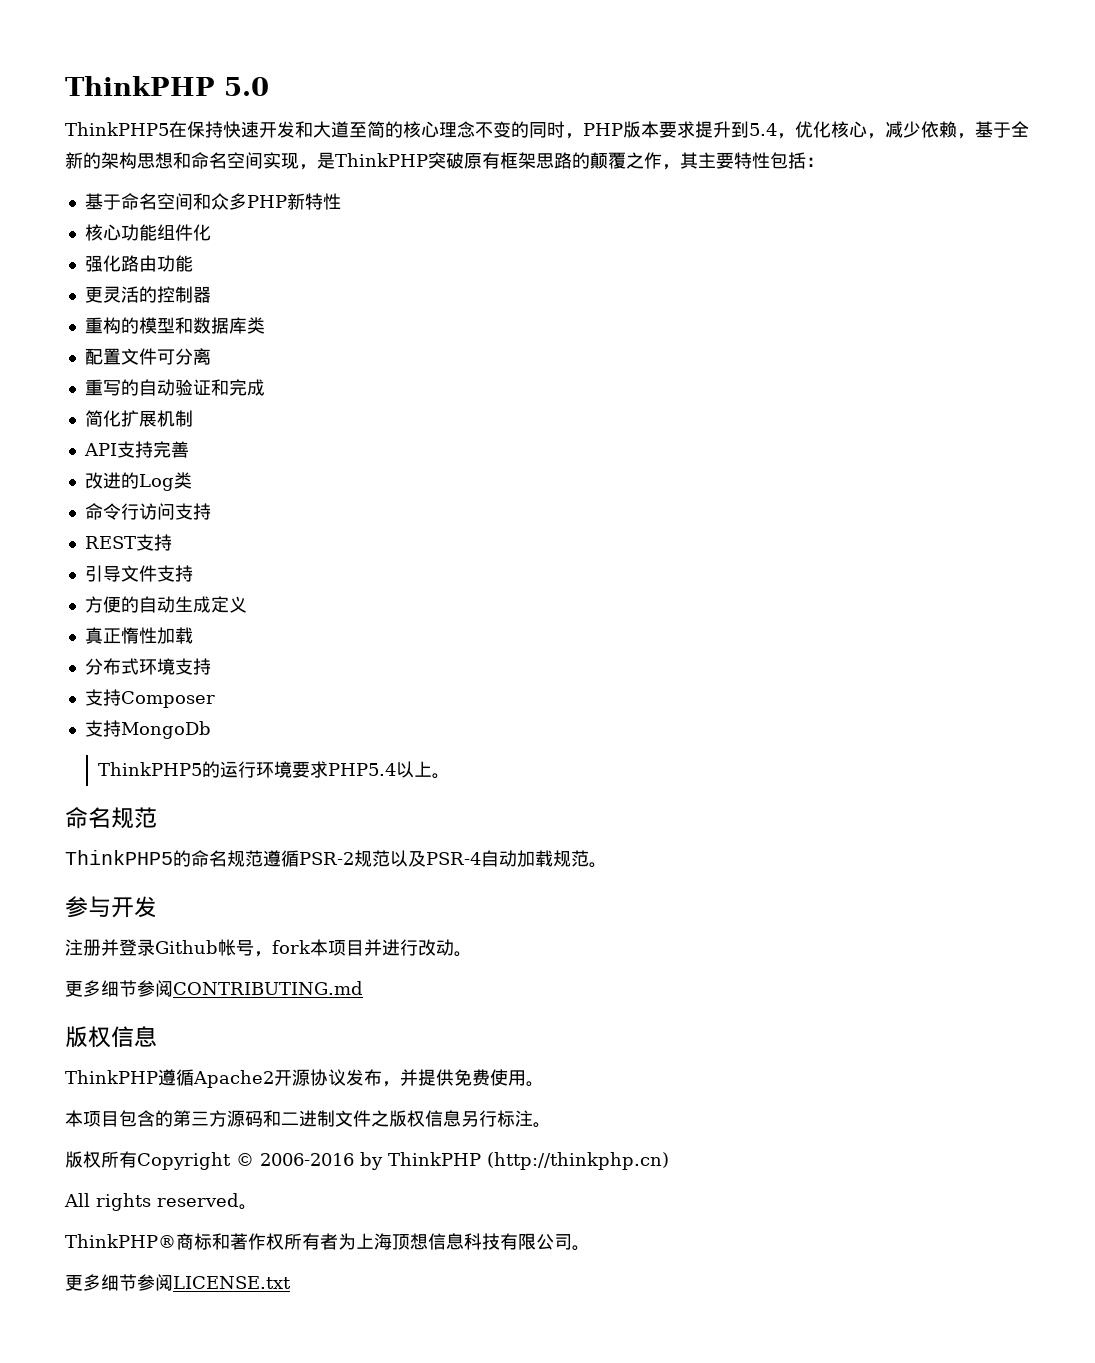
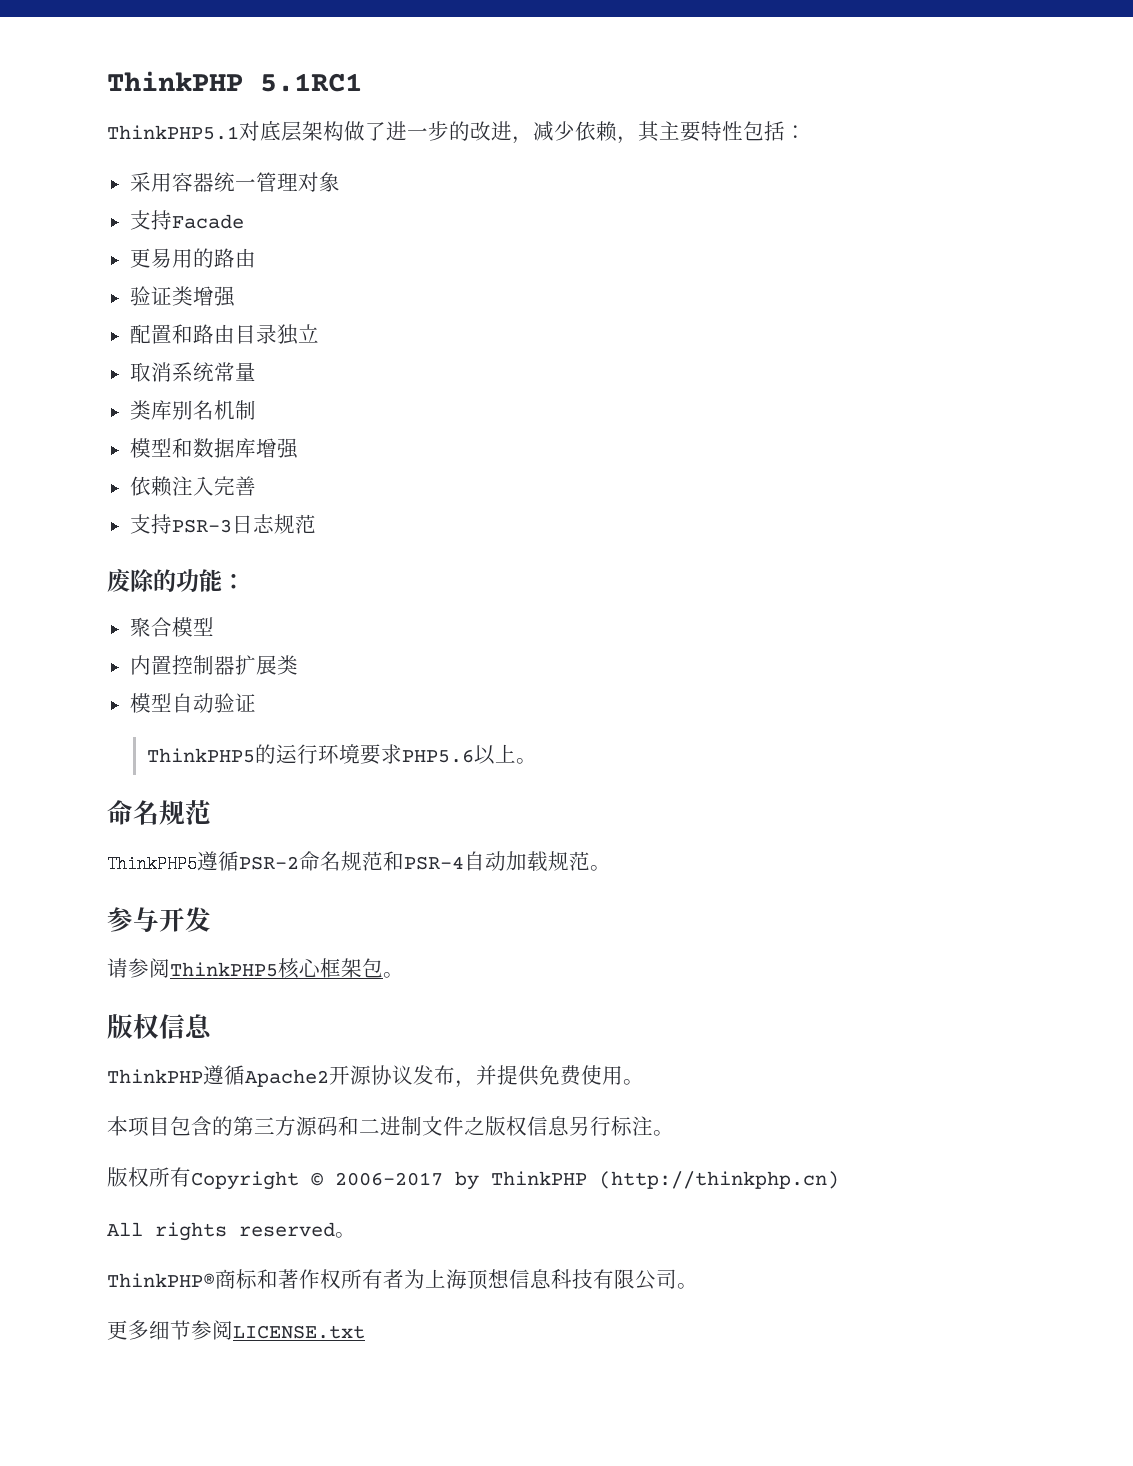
[65,76,269,96] [65,121,1029,139] [65,152,824,170] [84,193,341,210] [84,224,211,241] [84,255,193,272] [84,286,211,303] [84,317,139,334] ThinkPHP 5.0 // ThinkPHP5在保持快速开发和大道至简的核心理念不变的同时，PHP版本要求提升到5.4，优化核心，减少依赖，基于全新的架构思想和命名空间实现，是ThinkPHP突破原有框架思路的颠覆之作，其主要特性包括： // 基于命名空间和众多PHP新特性 // 核心功能组件化 // 强化路由功能 // 更灵活的控制器 // 重构的 -> [107,71,362,92] [107,121,806,144] [129,172,340,192] [129,210,244,230] [129,248,256,268] [129,286,236,307] [129,324,319,345] [129,362,256,382] [129,400,256,420] ThinkPHP 5.1RC1 // ThinkPHP5.1对底层架构做了进一步的改进，减少依赖，其主要特性包括： // 采用容器统一管理对象 // 支持Facade // 更易用的路由 // 验证类增强 // 配置和路由目录独立 // 取消系统常量 // 类库别名机制 //
[246,317,265,334] [84,348,211,365] [84,379,265,396] [84,410,193,427] [83,441,189,458] [84,472,192,491] [84,503,211,520] [84,534,172,551] [84,565,193,582] [84,596,247,613] [84,627,193,644] [84,658,211,675] [84,689,215,708] [84,720,211,739] 类 // 配置文件可分离 // 重写的自动验证和完成 // 简化扩展机制 // API支持完善 // 改进的Log类 // 命令行访问支持 // REST支持 // 引导文件支持 // 方便的自动生成定义 // 真正惰性加载 // 分布式环境支持 // 支持Composer // 支持MongoDb -> [255,438,299,459] [129,476,256,497] [129,514,316,534] [107,569,245,592] [129,617,214,637] [129,655,298,675] [129,693,256,713] 增强 // 依赖注入完善 // 支持PSR-3日志规范 // 废除的功能： // 聚合模型 // 内置控制器扩展类 // 模型自动验证
[328,763,397,776] PHP5.4 -> [402,749,475,763] PHP5.6
[173,850,426,867] 的命名规范遵循PSR-2规范以及 -> [197,851,404,871] 遵循PSR-2命名规范和
[65,939,472,957] [65,980,363,997] 注册并登录Github帐号，fork本项目并进行改动。 // 更多细节参阅CONTRIBUTING.md -> [107,958,404,979] 请参阅ThinkPHP5核心框架包。
[260,1153,354,1166] 2006-2016 -> [335,1172,443,1186] 2006-2017

